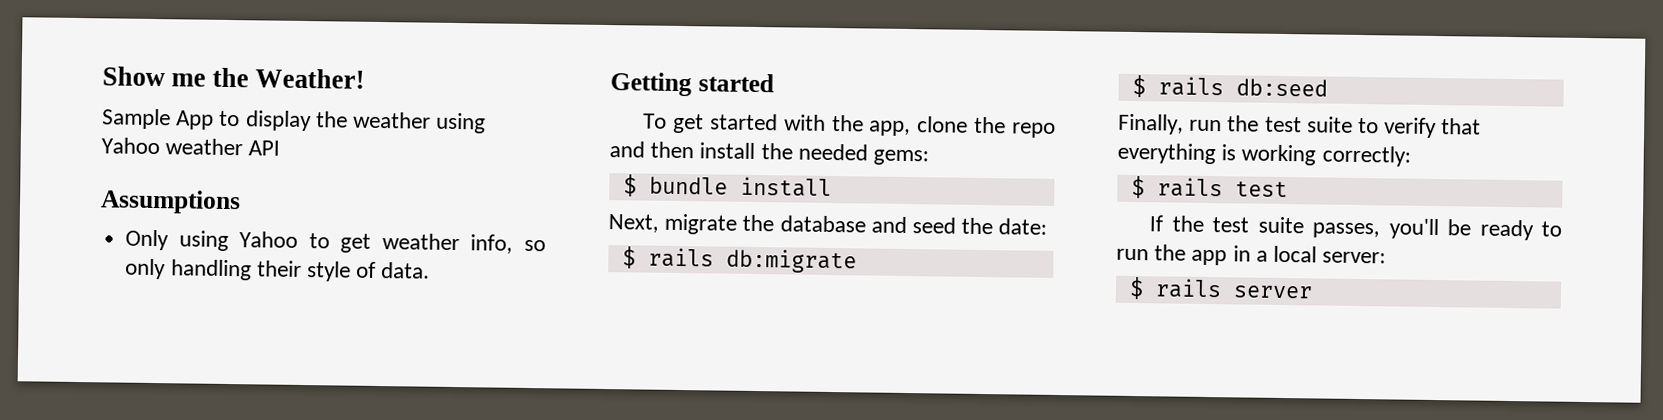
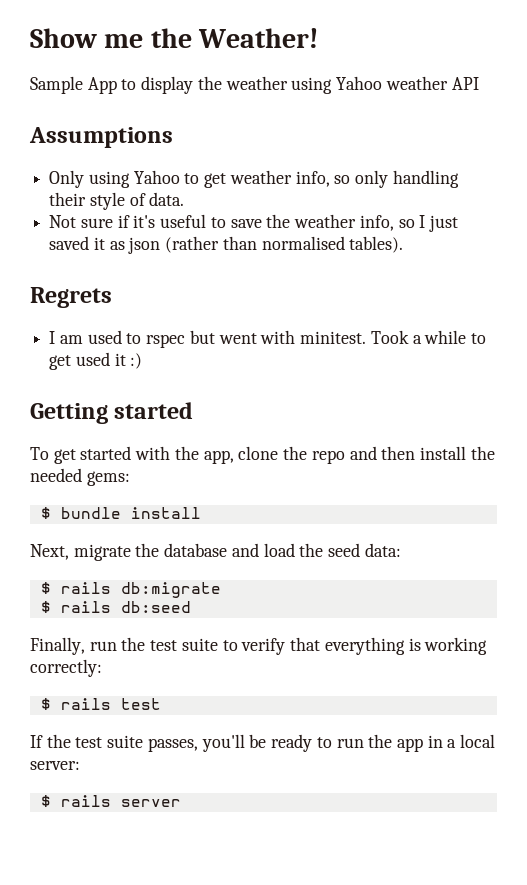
(431, 270) none -> [49,214,458,232] [49,236,404,254] [30,287,112,308] [49,330,486,348] [49,352,143,370] // Not sure if it's useful to save the weather info, so I just saved it as json (rather than normalised tables). // Regrets // I am used to rspec but went with minitest. Took a while to get used it :)
[912,217,1048,235] seed the date: -> [263,543,401,557] load the seed data:

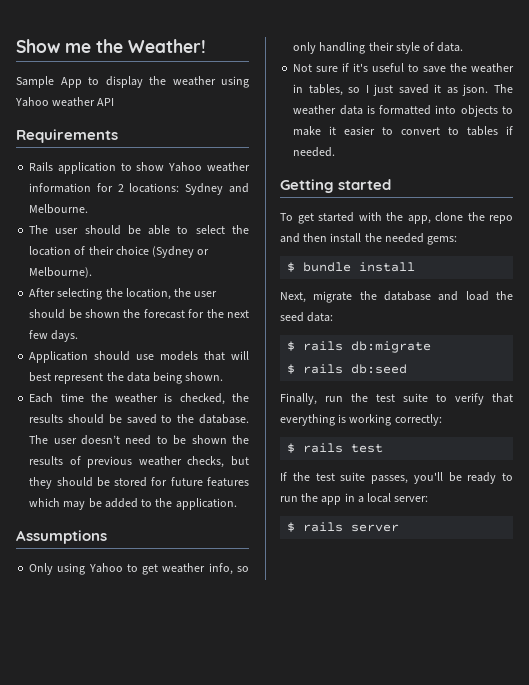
(479, 83) none -> [16,129,118,143] [29,162,250,174] [29,183,249,195] [29,204,89,214] [29,225,250,235] [29,246,210,258] [29,267,93,278] [29,288,218,300] [29,309,250,319] [29,330,79,342] [29,351,250,363] [29,372,224,384] [29,393,250,405] [29,414,250,424] [29,435,250,445] [29,456,249,468] [29,477,250,489] [29,498,237,510] // Requirements // Rails application to show Yahoo weather information for 2 locations: Sydney and Melbourne. // The user should be able to select the location of their choice (Sydney or Melbourne). // After selecting the location, the user should be shown the forecast for the next few days. // Application should use models that will best represent the data being shown. // Each time the weather is checked, the results should be saved to the database. The user doesn’t need to be shown the results of previous weather checks, but they should be stored for future features which may be added to the application.
[359,215,394,231] info, -> [293,84,343,96] in tables,
[128,236,404,254] [30,287,112,308] [49,330,486,348] [49,352,143,370] json (rather than normalised tables). // Regrets // I am used to rspec but went with minitest. Took a while to get used it :) -> [462,84,513,96] [293,105,513,117] [293,126,513,136] [293,147,336,157] json. The weather data is formatted into objects to make it easier to convert to tables if needed.

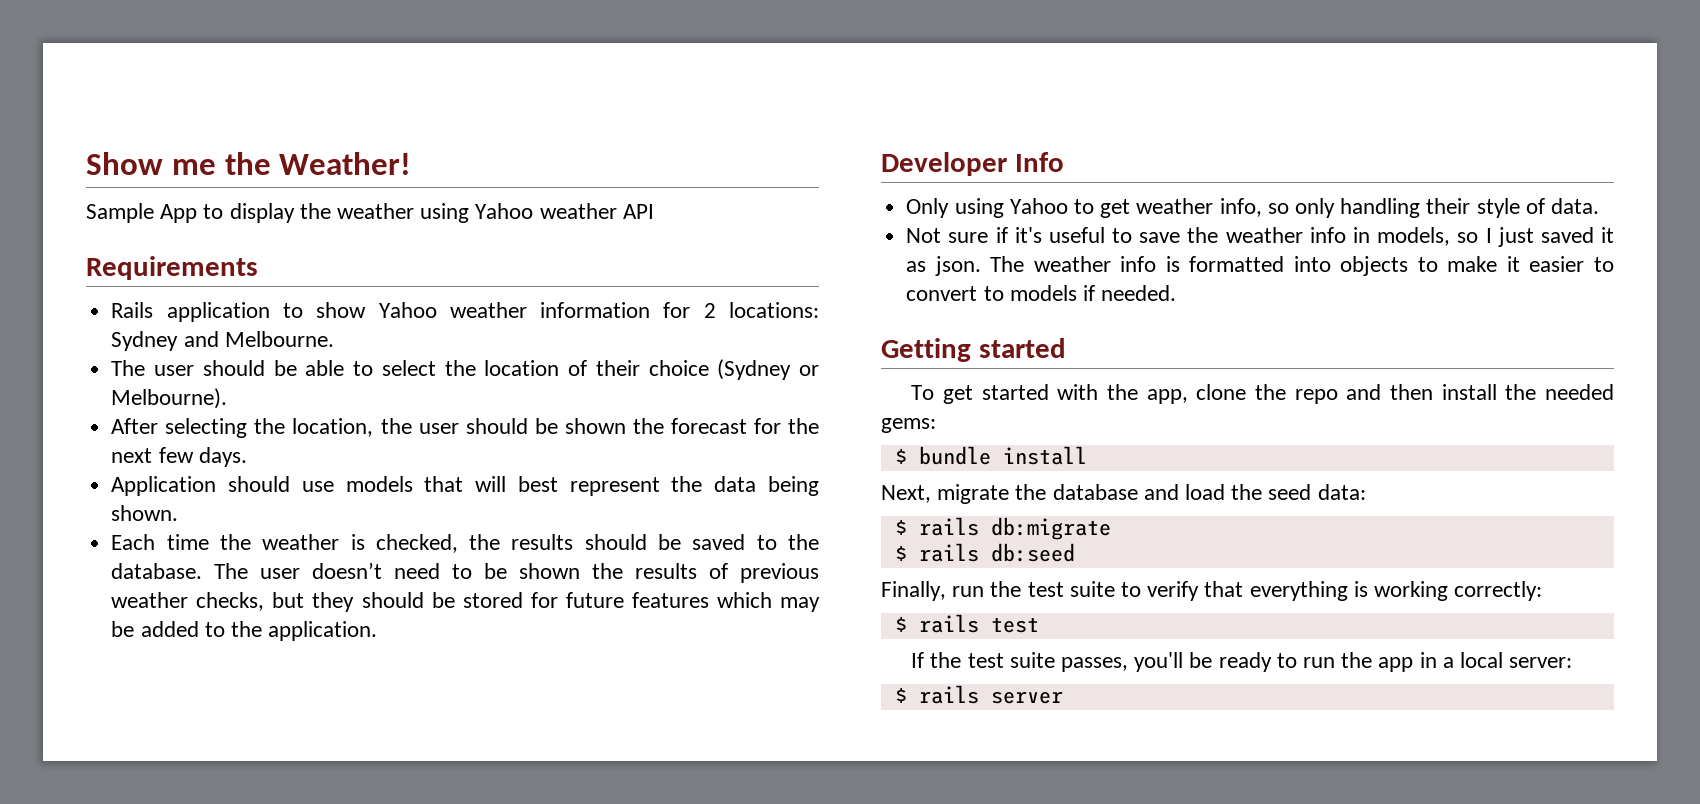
[16,530,107,544] Assumptions -> [881,152,1064,176] Developer Info
[293,84,343,96] in tables, -> [1309,227,1451,246] info in models,
[339,105,363,115] data -> [1120,256,1157,272] info
[467,126,499,136] tables -> [1009,285,1077,301] models

